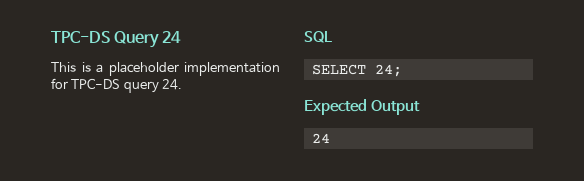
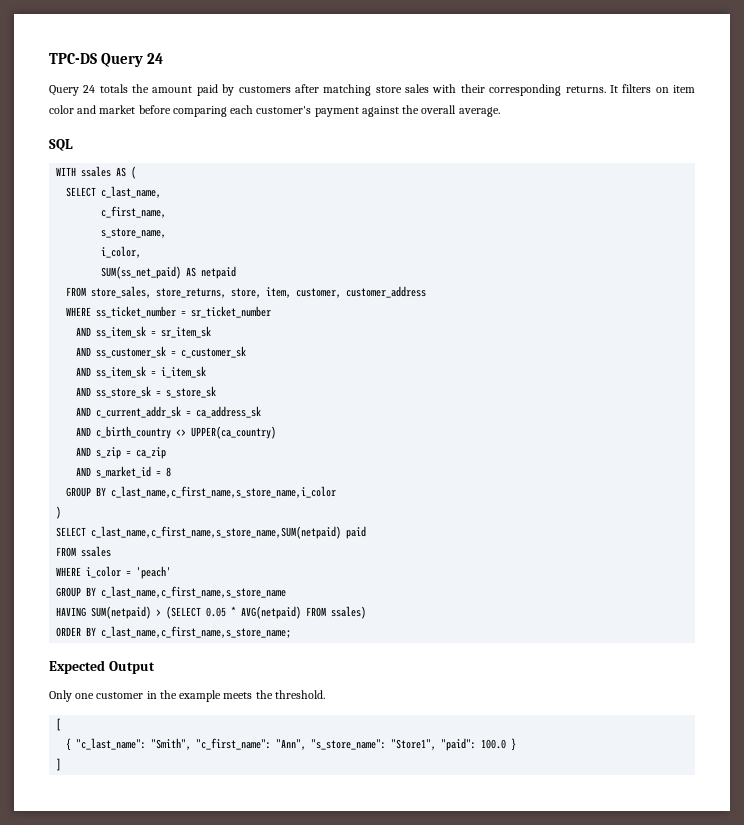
[51,62,280,76] [51,78,183,93] [304,31,332,43] [311,64,402,77] [304,99,420,115] [311,133,330,143] This is a placeholder implementation for TPC-DS query 24. // SQL // SELECT 24; // Expected Output // 24 -> [49,84,695,96] [49,105,500,117] [49,139,73,151] [56,166,137,179] [66,186,162,198] [101,206,167,218] [101,228,167,238] [101,246,142,258] [101,266,237,279] [66,286,427,298] [66,306,272,318] [76,326,212,338] [76,346,247,358] [76,366,207,378] [76,386,217,398] [76,406,262,418] [76,426,277,439] [76,447,167,459] [76,466,172,478] [66,486,337,498] [56,506,62,519] [56,526,367,539] [56,546,112,557] [56,566,172,579] [56,586,287,598] [56,606,367,619] [56,626,292,638] [49,660,155,674] [49,690,325,702] [56,718,62,731] [66,738,517,751] [56,758,62,771] Query 24 totals the amount paid by customers after matching store sales with their corresponding returns. It filters on item color and market before comparing each customer's payment against the overall average. // SQL // WITH ssales AS ( // SELECT c_last_name, // c_first_name, // s_store_name, // i_color, // SUM(ss_net_paid) AS netpaid // FROM store_sales, store_returns, store, item, customer, customer_address // WHERE ss_ticket_number = sr_ticket_number // AND ss_item_sk = sr_item_sk // AND ss_customer_sk = c_customer_sk // AND ss_item_sk = i_item_sk // AND ss_store_sk = s_store_sk // AND c_current_addr_sk = ca_address_sk // AND c_birth_country <> UPPER(ca_country) // AND s_zip = ca_zip // AND s_market_id = 8 // GROUP BY c_last_name,c_first_name,s_store_name,i_color // ) // SELECT c_last_name,c_first_name,s_store_name,SUM(netpaid) paid // FROM ssales // WHERE i_color = 'peach' // GROUP BY c_last_name,c_first_name,s_store_name // HAVING SUM(netpaid) > (SELECT 0.05 * AVG(netpaid) FROM ssales) // ORDER BY c_last_name,c_first_name,s_store_name; // Expected Output // Only one customer in the example meets the threshold. // [ // { "c_last_name": "Smith", "c_first_name": "Ann", "s_store_name": "Store1", "paid": 100.0 } // ]

